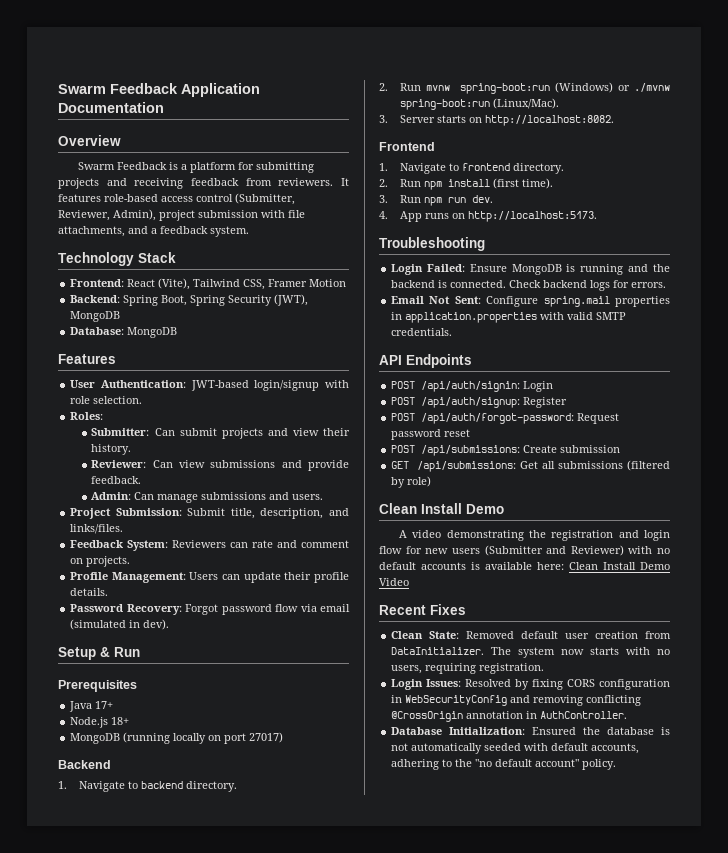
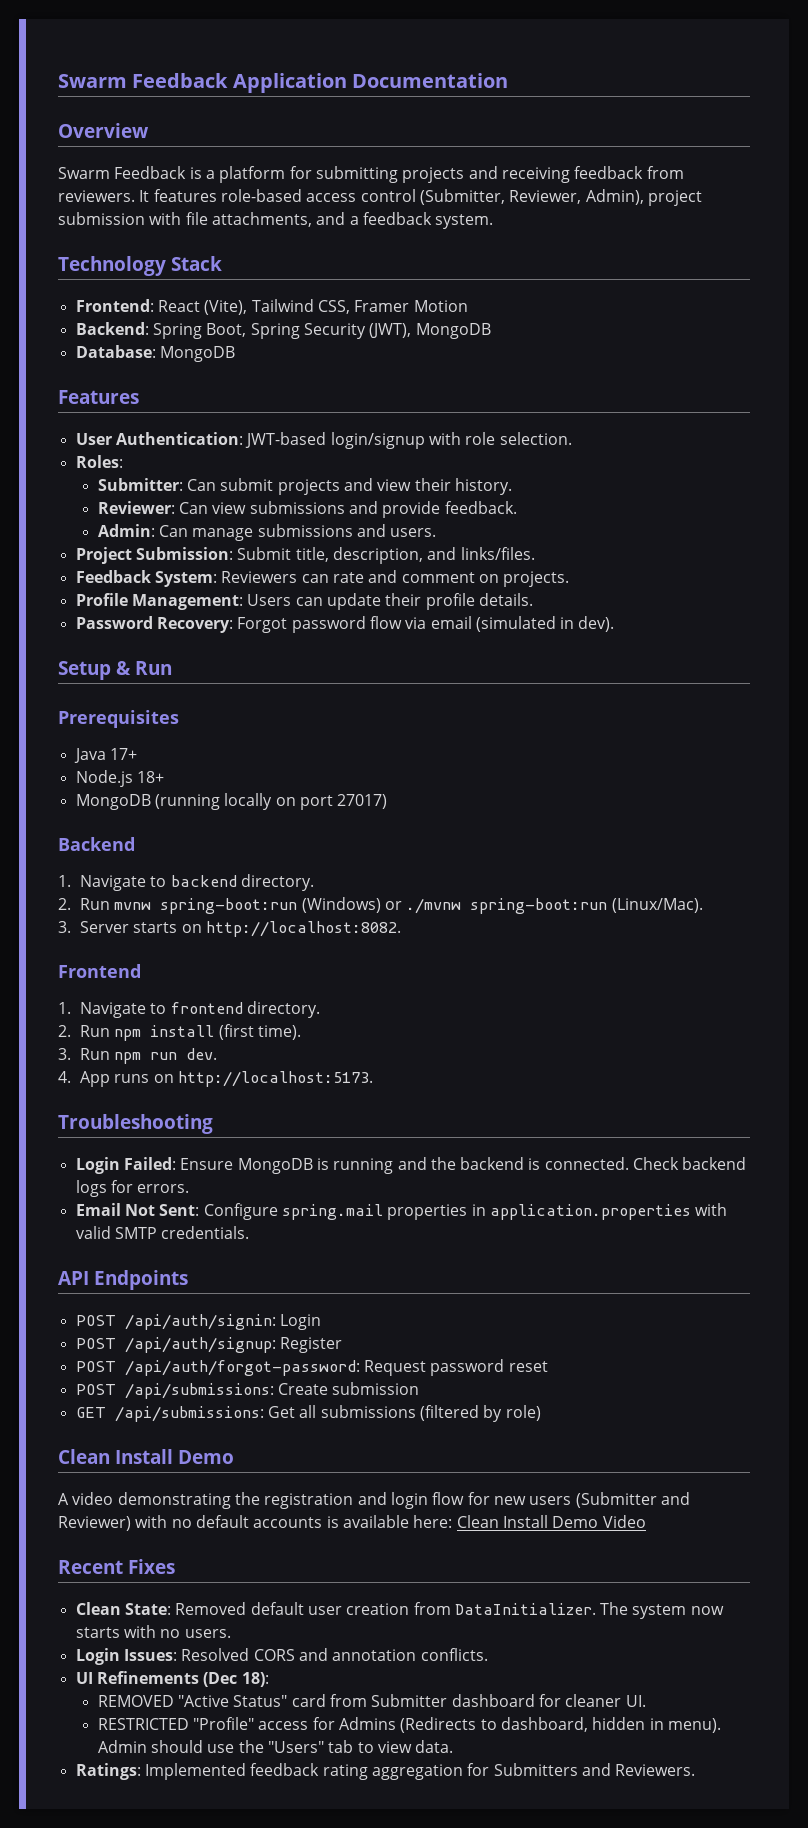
[391,663,545,674] users, requiring registration. -> [184,1629,231,1638] users.
[515,679,670,690] [391,695,642,706] [391,711,628,722] [391,727,670,735] [391,743,640,754] [391,759,617,770] by fixing CORS configuration in WebSecurityConfig and removing conflicting @CrossOrigin annotation in AuthController. // Database Initialization: Ensured the database is not automatically seeded with default accounts, adhering to the "no default account" policy. -> [253,1648,488,1661] [75,1671,269,1687] [97,1694,646,1707] [97,1717,721,1733] [97,1740,454,1753] [75,1763,696,1780] CORS and annotation conflicts. // UI Refinements (Dec 18): // REMOVED "Active Status" card from Submitter dashboard for cleaner UI. // RESTRICTED "Profile" access for Admins (Redirects to dashboard, hidden in menu). Admin should use the "Users" tab to view data. // Ratings: Implemented feedback rating aggregation for Submitters and Reviewers.

